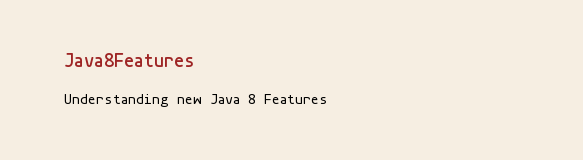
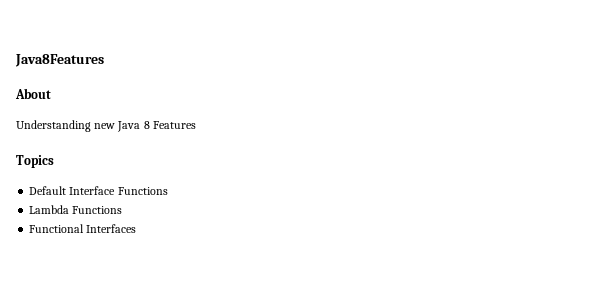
(195, 60) none -> [15,88,51,99] // About
(328, 99) none -> [16,155,54,168] [29,186,168,195] [29,205,123,214] [29,224,137,233] // Topics // Default Interface Functions // Lambda Functions // Functional Interfaces

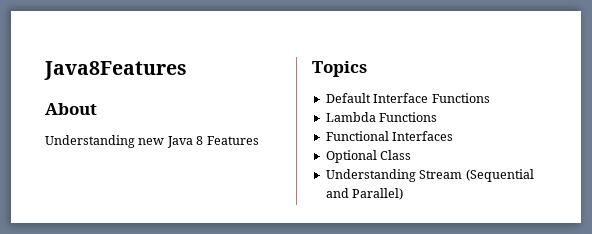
(137, 228) none -> [325,150,412,163] [325,169,534,182] [325,188,404,200] // Optional Class // Understanding Stream (Sequential and Parallel)

